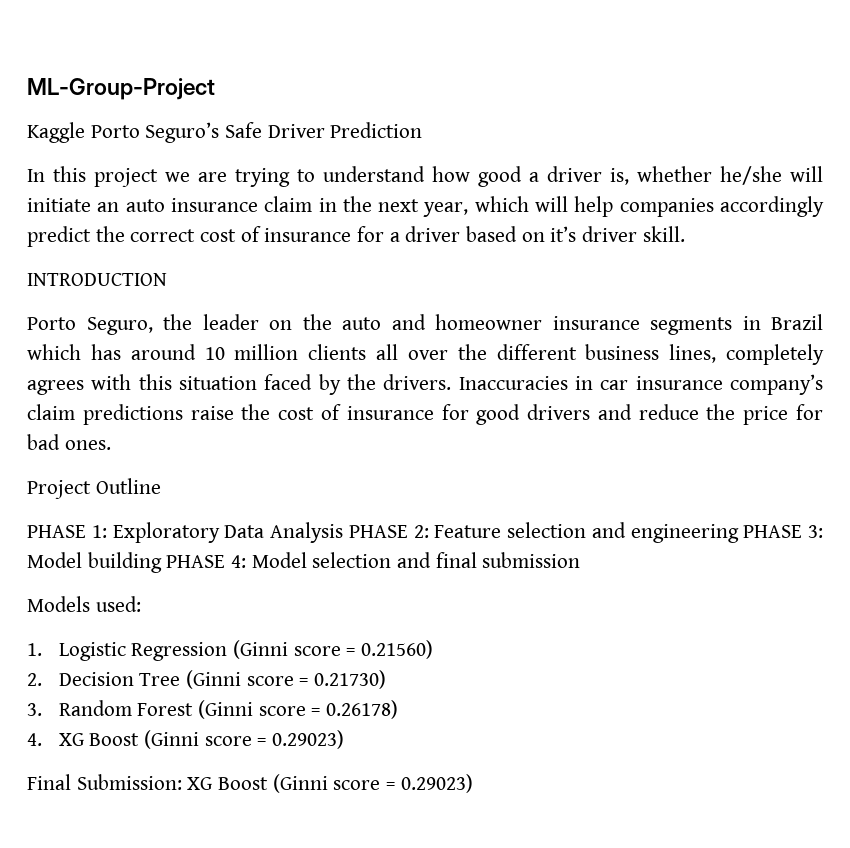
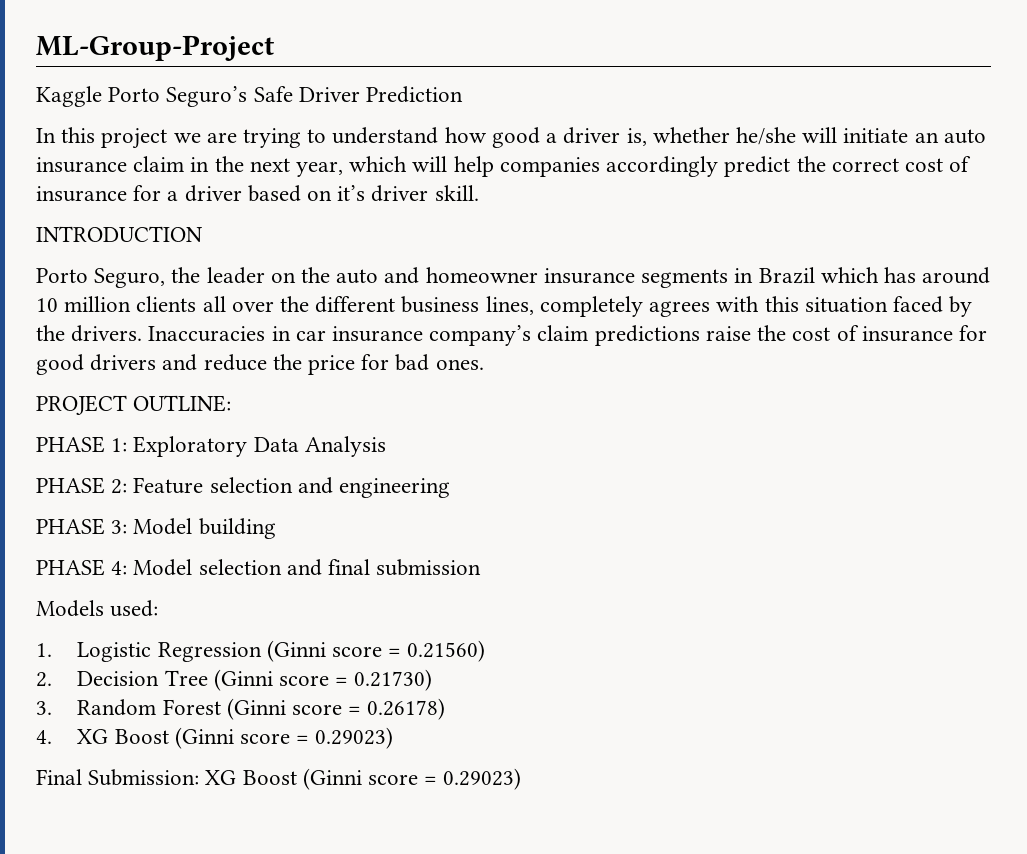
[27,478,161,499] Project Outline -> [36,395,232,415] PROJECT OUTLINE:
(343, 532) none -> (386, 446) //
(739, 533) none -> (451, 488) //
(162, 562) none -> (276, 528) //

